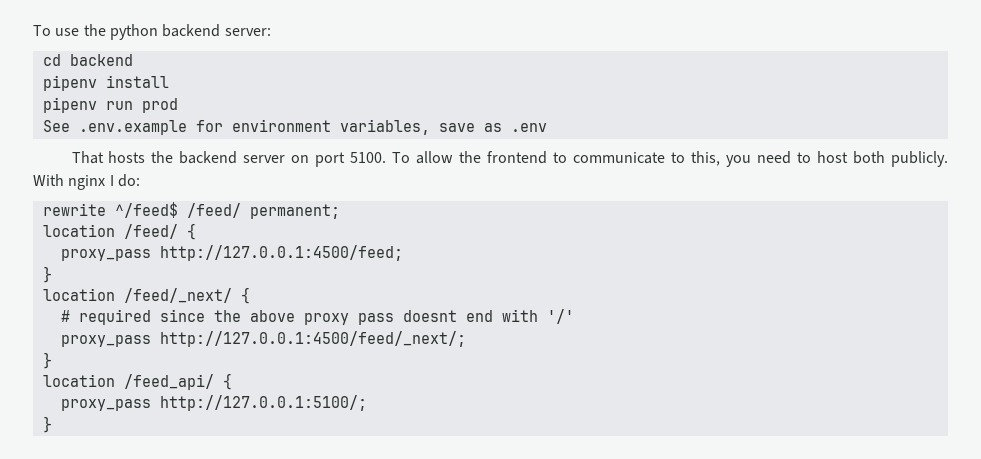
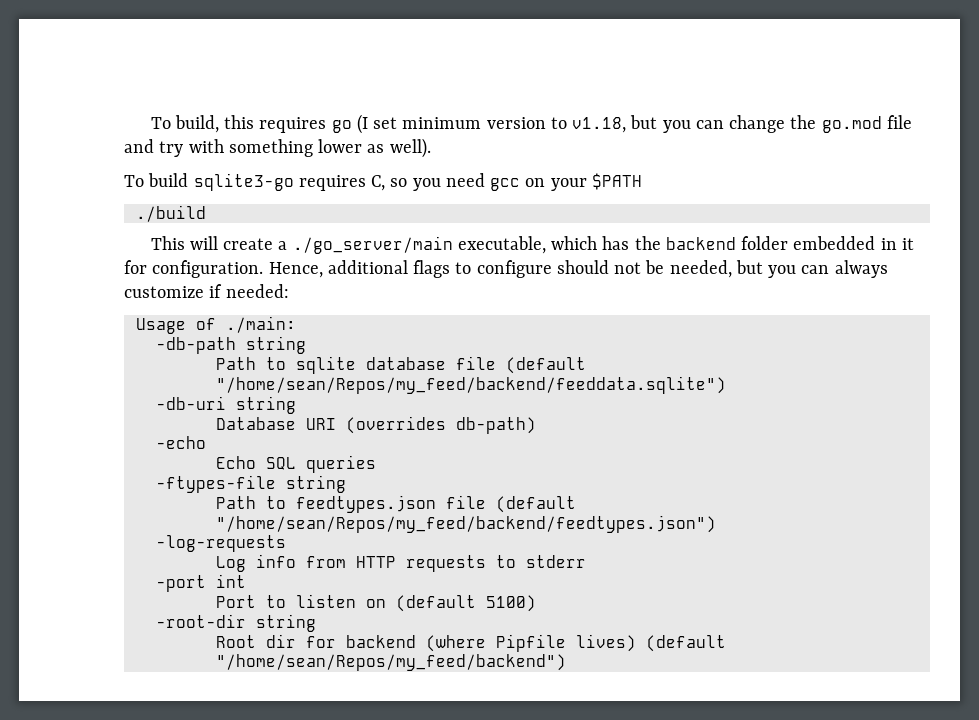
[33,24,271,40] [42,54,133,66] [42,75,169,91] [42,97,178,113] [42,119,547,135] [71,151,949,167] [33,174,140,190] [42,202,340,219] [42,223,196,240] [60,245,403,261] [42,266,52,283] [42,287,250,304] [60,309,574,325] [60,331,466,347] [42,352,52,369] [42,373,232,390] [60,395,367,411] [42,416,52,433] To use the python backend server: // cd backend // pipenv install // pipenv run prod // See .env.example for environment variables, save as .env // That hosts the backend server on port 5100. To allow the frontend to communicate to this, you need to host both publicly. With nginx I do: // rewrite ^/feed$ /feed/ permanent; // location /feed/ { // proxy_pass http://127.0.0.1:4500/feed; // } // location /feed/_next/ { // # required since the above proxy pass doesnt end with '/' // proxy_pass http://127.0.0.1:4500/feed/_next/; // } // location /feed_api/ { // proxy_pass http://127.0.0.1:5100/; // } -> [150,114,913,134] [124,138,431,158] [124,173,642,191] [135,205,206,222] [150,236,914,254] [124,260,888,278] [124,284,289,298] [135,316,296,334] [155,336,306,354] [215,356,586,374] [215,376,726,394] [155,396,296,414] [215,416,536,434] [155,436,206,449] [215,455,376,473] [155,475,346,493] [215,495,576,513] [215,515,716,533] [155,535,286,552] [215,554,586,572] [155,574,246,592] [215,594,536,612] [155,614,316,632] [215,634,726,652] [215,654,566,671] To build, this requires go (I set minimum version to v1.18, but you can change the go.mod file and try with something lower as well). // To build sqlite3-go requires C, so you need gcc on your $PATH // ./build // This will create a ./go_server/main executable, which has the backend folder embedded in it for configuration. Hence, additional flags to configure should not be needed, but you can always customize if needed: // Usage of ./main: // -db-path string // Path to sqlite database file (default "/home/sean/Repos/my_feed/backend/feeddata.sqlite") // -db-uri string // Database URI (overrides db-path) // -echo // Echo SQL queries // -ftypes-file string // Path to feedtypes.json file (default "/home/sean/Repos/my_feed/backend/feedtypes.json") // -log-requests // Log info from HTTP requests to stderr // -port int // Port to listen on (default 5100) // -root-dir string // Root dir for backend (where Pipfile lives) (default "/home/sean/Repos/my_feed/backend")

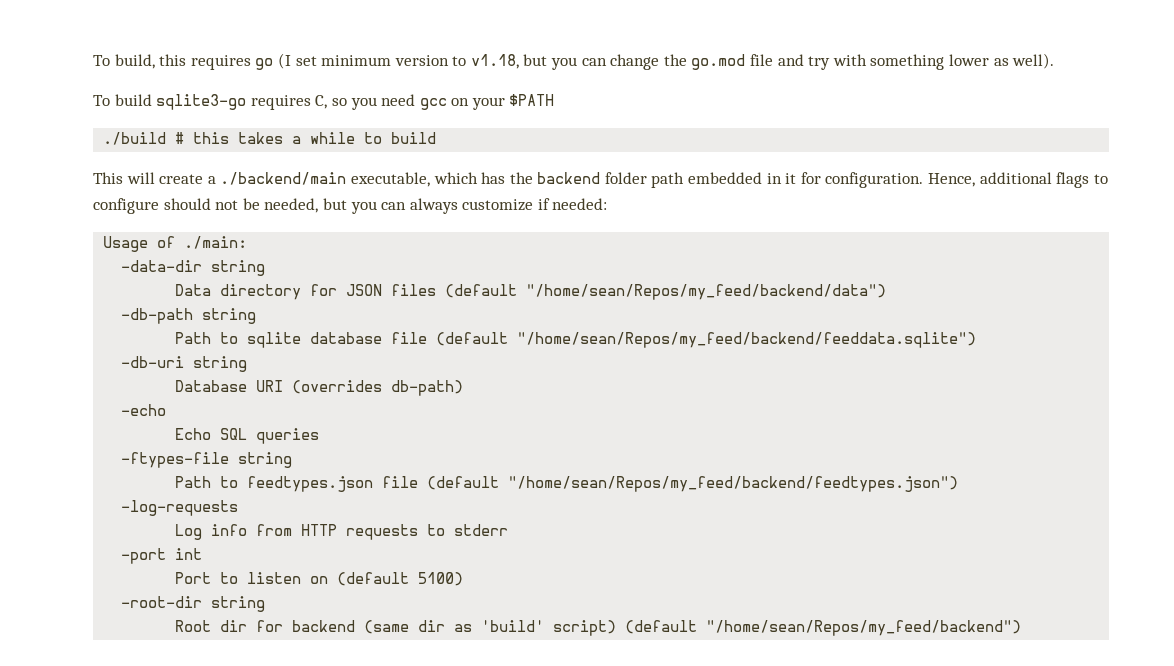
(206, 213) none -> [175,132,437,144] # this takes a while to build
[292,236,453,254] ./go_server/main -> [220,172,347,185] ./backend/main
(789, 243) none -> [651,172,685,188] path
(296, 324) none -> [121,260,266,276] [175,284,887,300] // -data-dir string // Data directory for JSON files (default "/home/sean/Repos/my_feed/backend/data")
[425,634,636,652] (where Pipfile lives) -> [364,620,617,636] (same dir as 'build' script)

